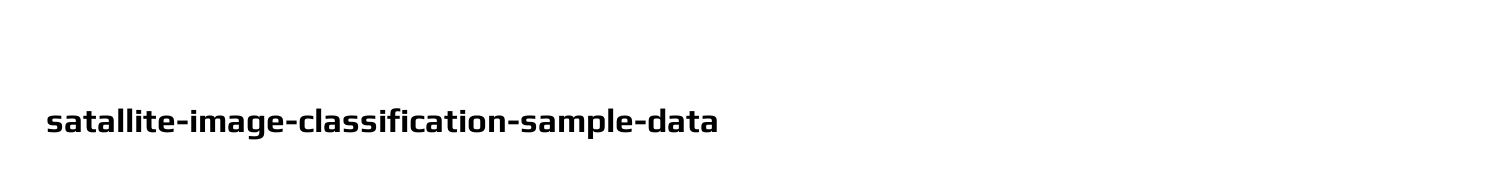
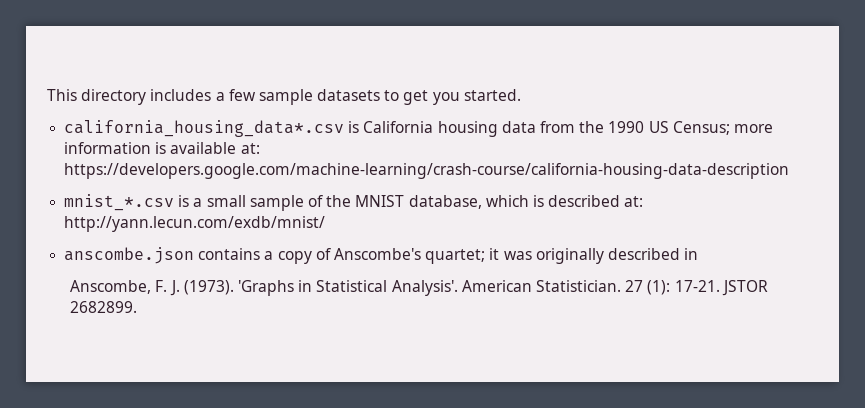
[46,108,719,140] satallite-image-classification-sample-data -> [47,89,521,105] [64,120,773,137] [64,142,260,154] [64,163,790,179] [64,194,644,211] [64,216,326,232] [64,247,699,264] [70,280,768,296] [70,301,138,313] This directory includes a few sample datasets to get you started. // california_housing_data*.csv is California housing data from the 1990 US Census; more information is available at: https://developers.google.com/machine-learning/crash-course/california-housing-data-description // mnist_*.csv is a small sample of the MNIST database, which is described at: http://yann.lecun.com/exdb/mnist/ // anscombe.json contains a copy of Anscombe's quartet; it was originally described in // Anscombe, F. J. (1973). 'Graphs in Statistical Analysis'. American Statistician. 27 (1): 17-21. JSTOR 2682899.

